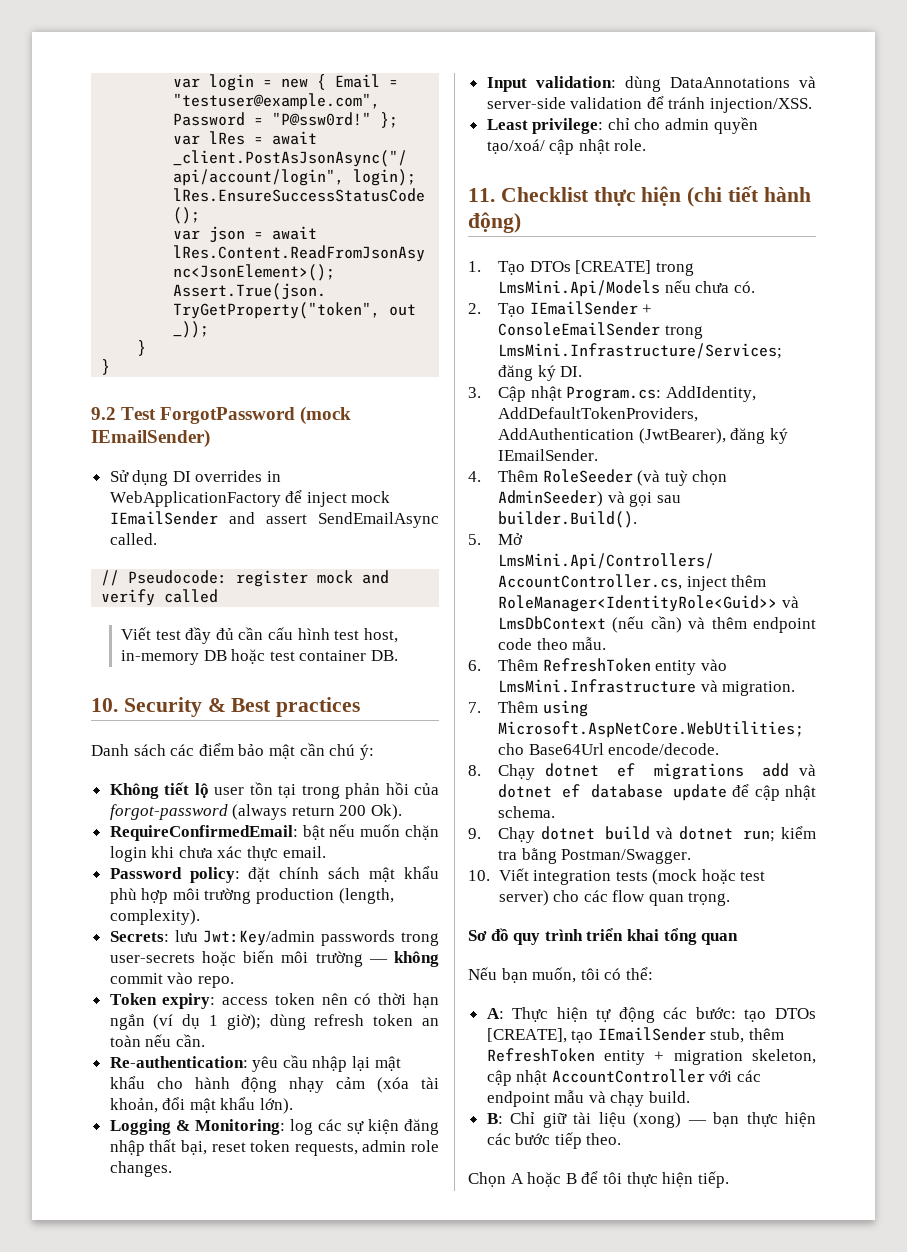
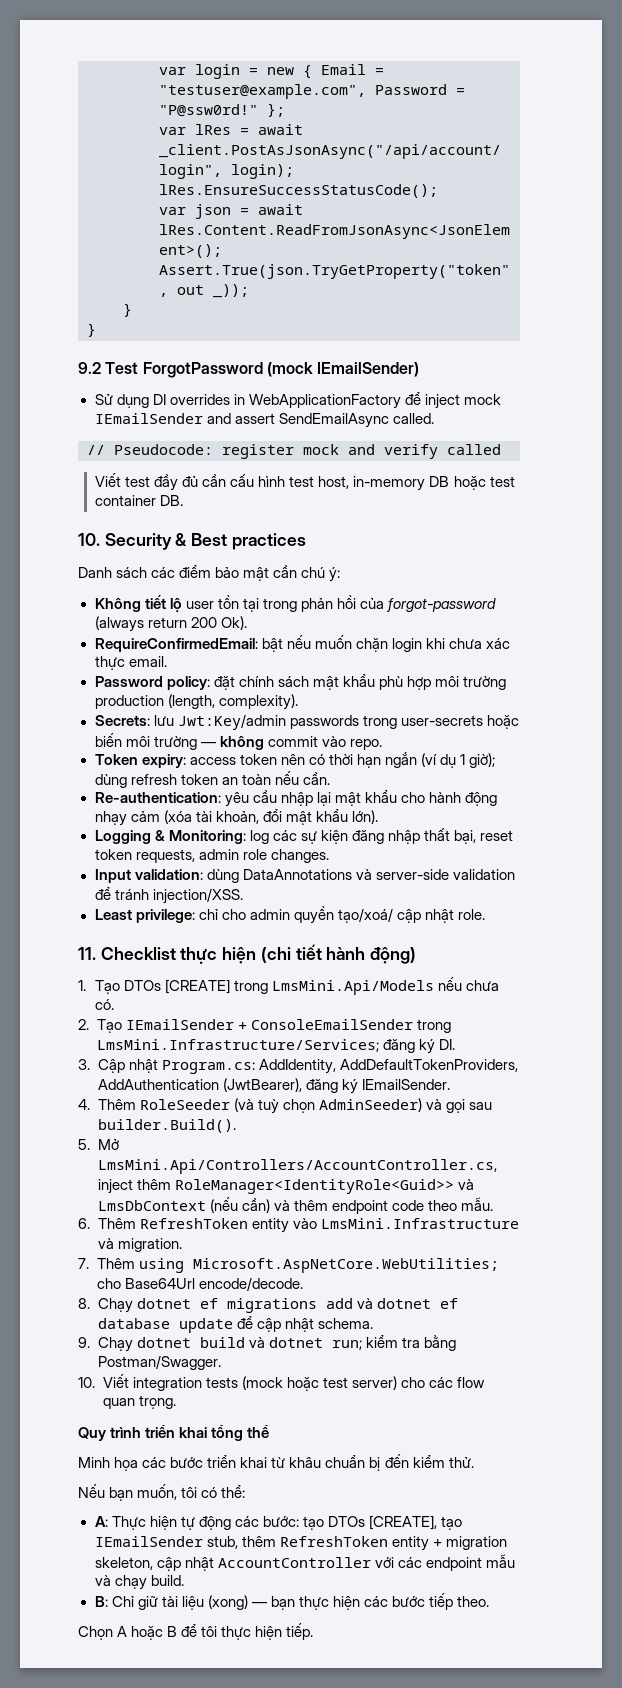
[468,928,541,945] Sơ đồ quy -> [78,1427,106,1441] Quy
[701,933,739,945] quan -> [247,1424,270,1438] [78,1454,474,1471] thể // Minh họa các bước triển khai từ khâu chuẩn bị đến kiểm thử.

